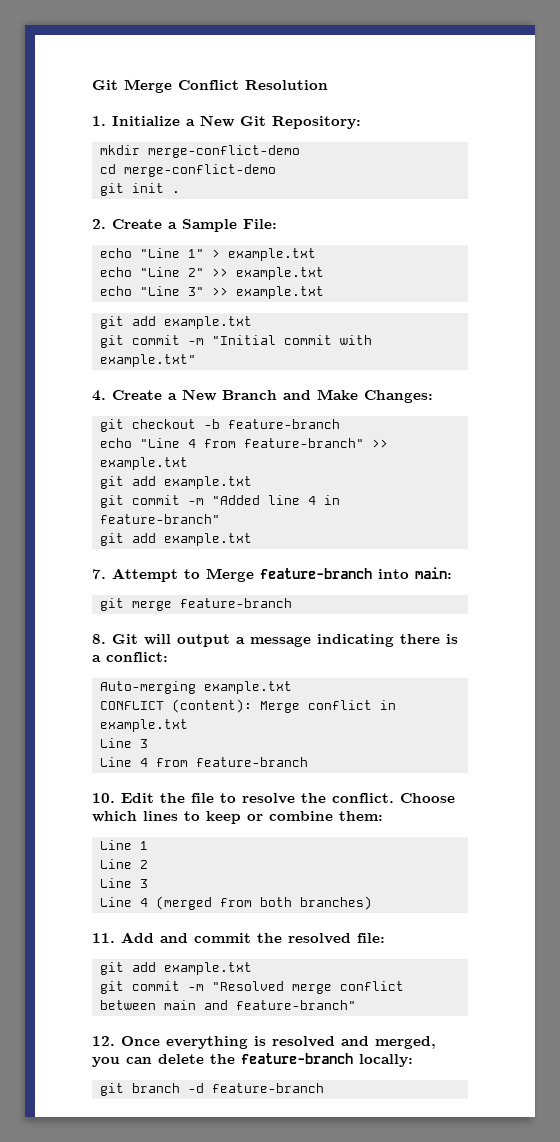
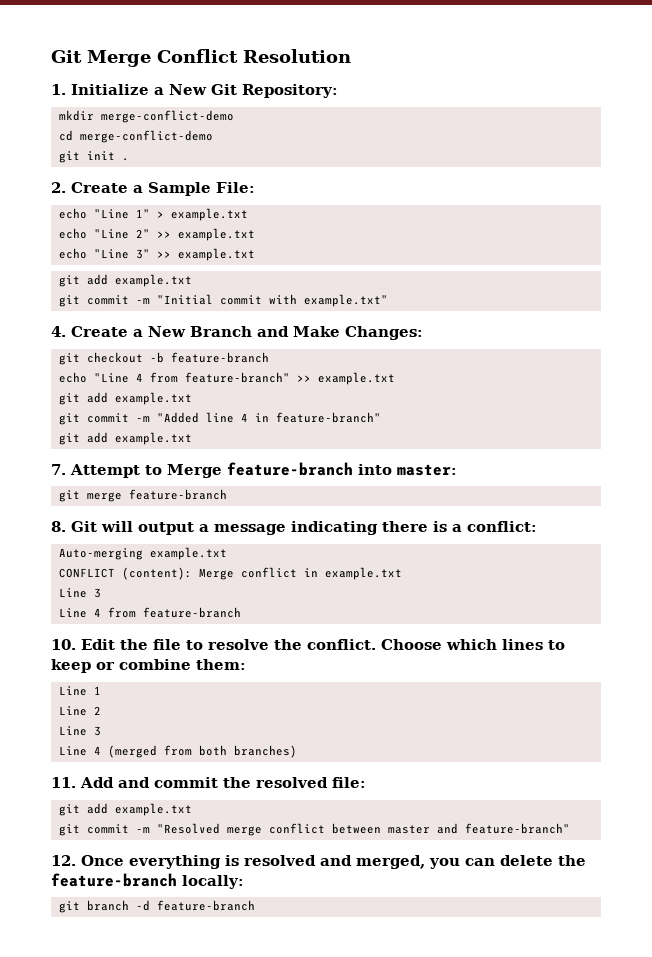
[415,567,452,579] main: -> [397,464,457,476] master:
[163,1000,196,1010] main -> [387,825,430,834] master

